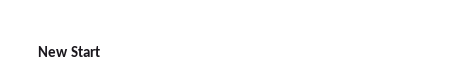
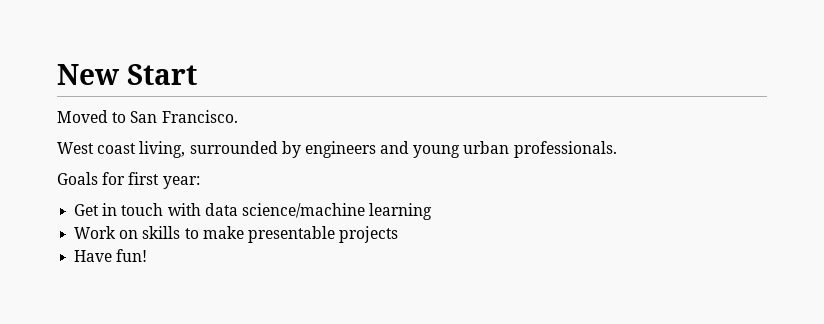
(101, 51) none -> [57,110,238,123] [57,141,617,158] [57,172,200,189] [74,203,433,220] [74,226,399,243] [74,249,148,262] // Moved to San Francisco. // West coast living, surrounded by engineers and young urban professionals. // Goals for first year: // Get in touch with data science/machine learning // Work on skills to make presentable projects // Have fun!

